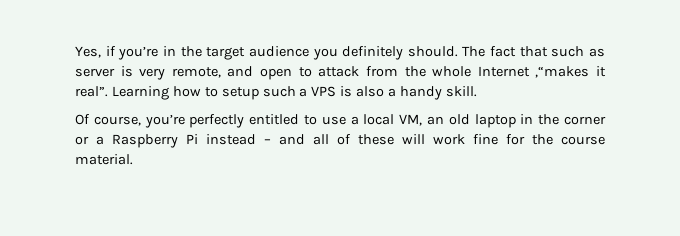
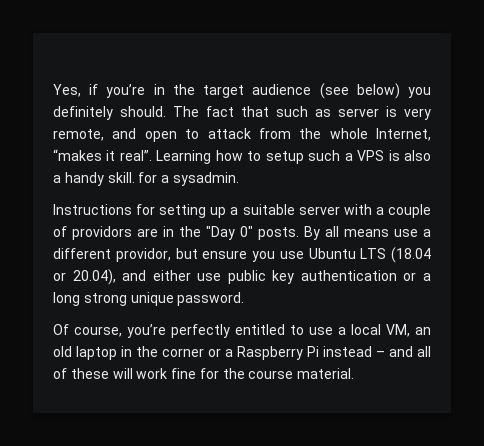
(309, 51) none -> [319,83,400,99] (see below)
[477,66,590,78] Internet ,“makes -> [376,128,431,141] [53,149,102,161] Internet, “makes
(477, 91) none -> [138,172,239,186] [53,204,431,218] [53,226,431,240] [53,247,431,263] [53,269,432,285] [53,292,245,306] for a sysadmin. // Instructions for setting up a suitable server with a couple of providors are in the "Day 0" posts. By all means use a different providor, but ensure you use Ubuntu LTS (18.04 or 20.04), and either use public key authentication or a long strong unique password.

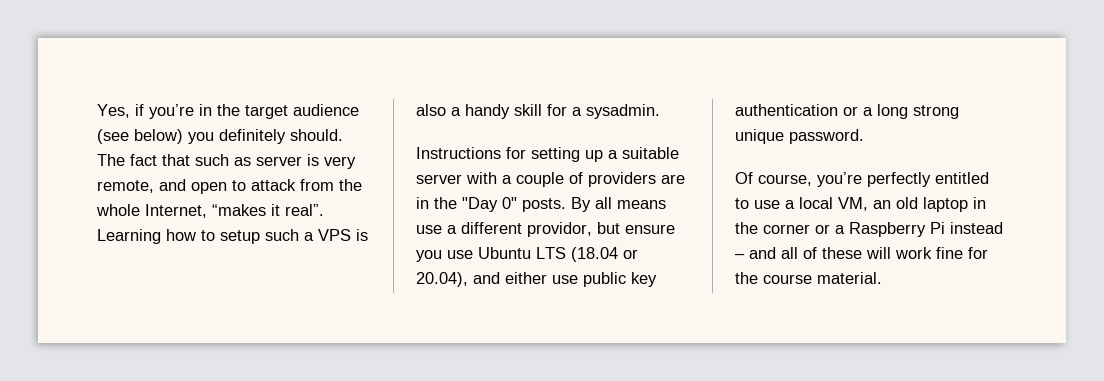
[107,172,135,183] skill. -> [514,104,542,116] skill
[72,226,132,240] providors -> [588,172,656,187] providers

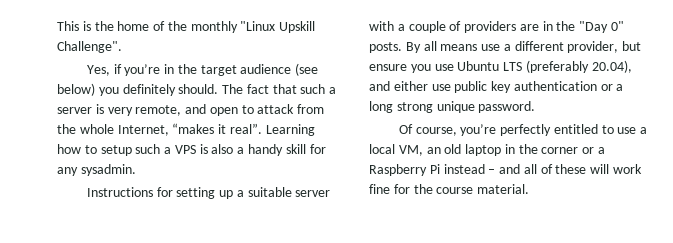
(97, 111) none -> [57,21,316,33] [57,41,122,53] This is the home of the monthly "Linux Upskill Challenge". //
[234,157,251,166] as -> [329,87,337,94] a
[572,107,582,116] a -> [57,167,78,176] any
[527,222,592,237] providor, -> [567,41,619,53] provider,
[571,247,638,262] (18.04 or -> [525,60,589,73] (preferably

